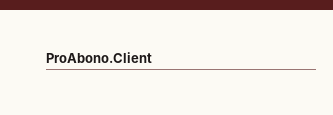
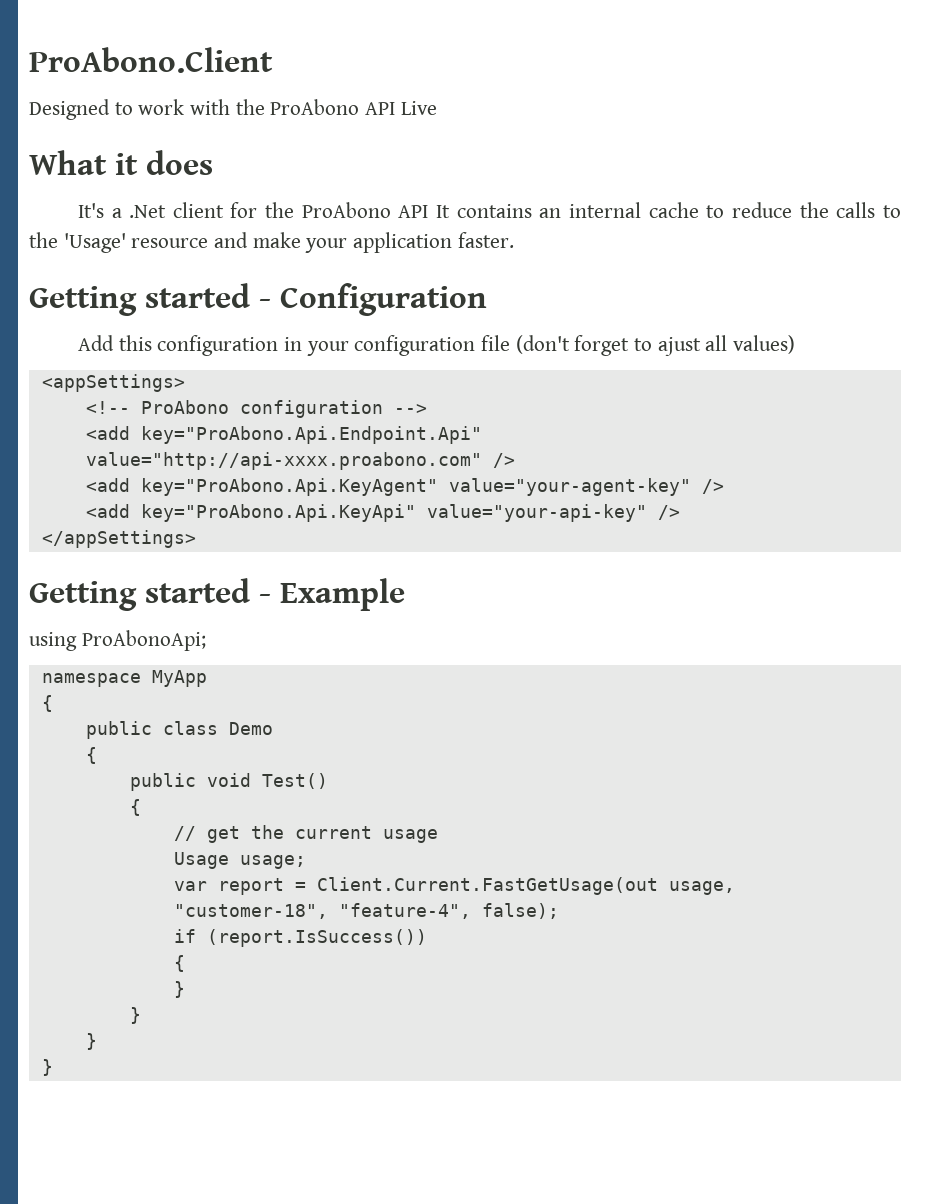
(152, 57) none -> [29,99,437,120] [29,150,213,175] [77,202,902,218] [29,232,514,253] [29,283,487,316] [77,335,795,356] [41,374,185,392] [85,400,427,418] [85,426,482,444] [85,452,515,470] [85,478,724,496] [85,504,680,522] [41,530,196,548] [29,578,405,611] [29,630,206,651] [41,670,207,687] [41,695,53,712] [85,721,273,739] [85,747,97,764] [129,773,328,791] [129,799,141,816] [173,825,438,843] [173,852,306,869] [173,877,735,895] [173,903,559,919] [173,929,427,947] [173,955,185,972] [173,981,185,998] [129,1007,141,1024] [85,1033,97,1050] [41,1059,53,1076] // Designed to work with the ProAbono API Live // What it does // It's a .Net client for the ProAbono API It contains an internal cache to reduce the calls to the 'Usage' resource and make your application faster. // Getting started - Configuration // Add this configuration in your configuration file (don't forget to ajust all values) // <appSettings> // <!-- ProAbono configuration --> // <add key="ProAbono.Api.Endpoint.Api" value="http://api-xxxx.proabono.com" /> // <add key="ProAbono.Api.KeyAgent" value="your-agent-key" /> // <add key="ProAbono.Api.KeyApi" value="your-api-key" /> // </appSettings> // Getting started - Example // using ProAbonoApi; // namespace MyApp // { // public class Demo // { // public void Test() // { // // get the current usage // Usage usage; // var report = Client.Current.FastGetUsage(out usage, "customer-18", "feature-4", false); // if (report.IsSuccess()) // { // } // } // } // }

